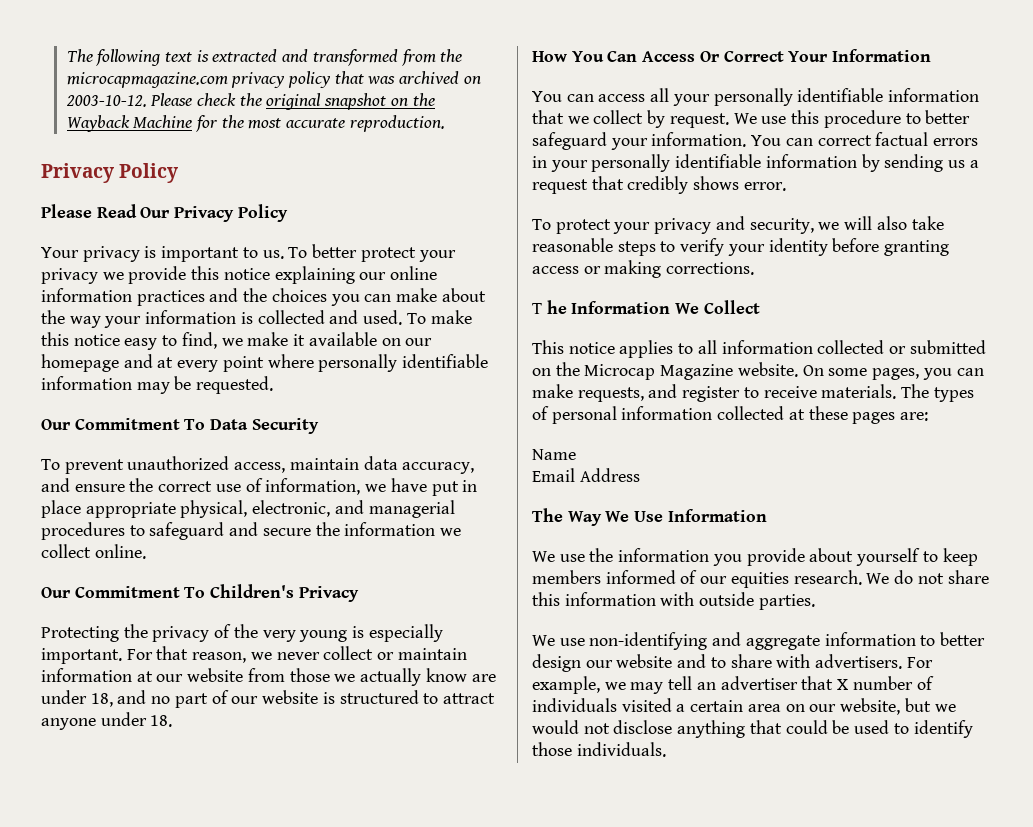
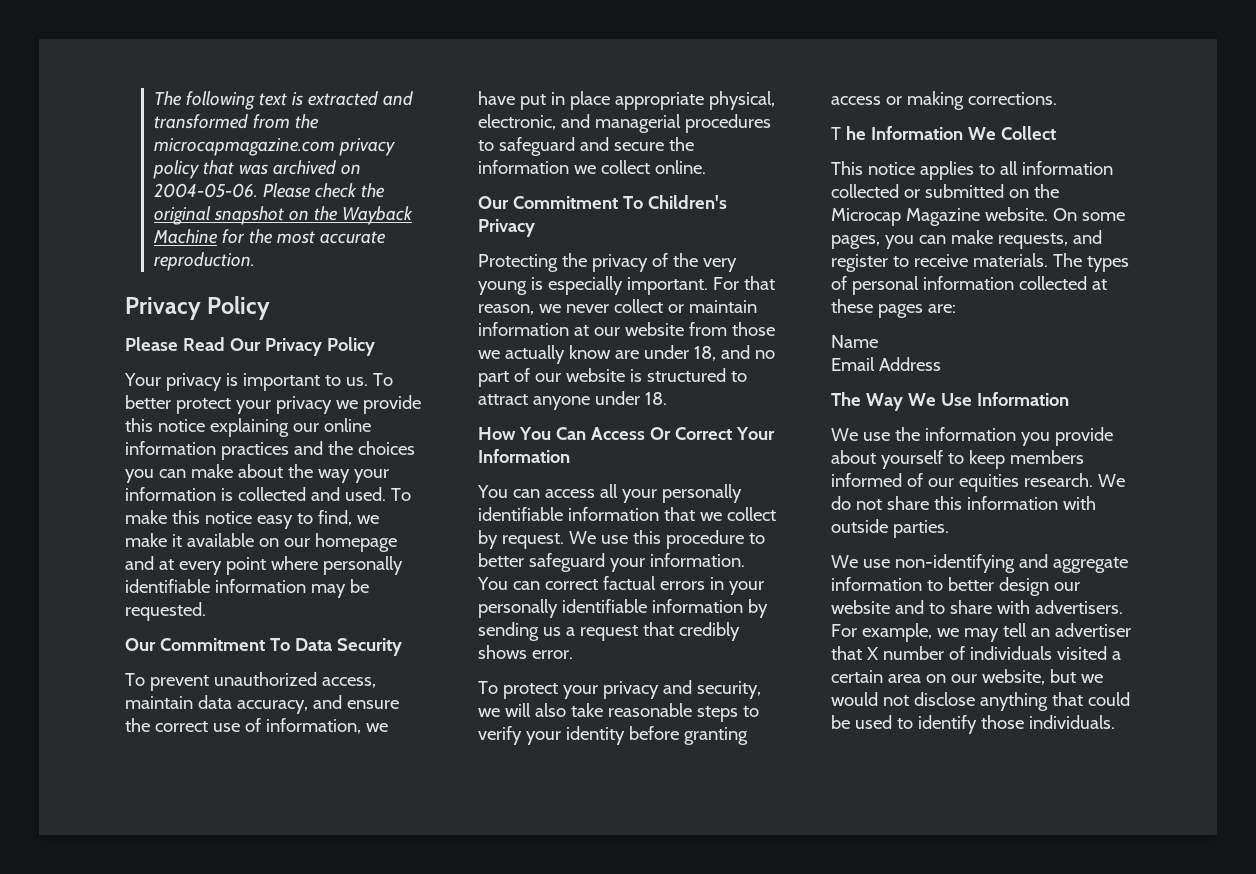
[65,95,147,107] 2003-10-12. -> [154,183,259,198] 2004-05-06.

